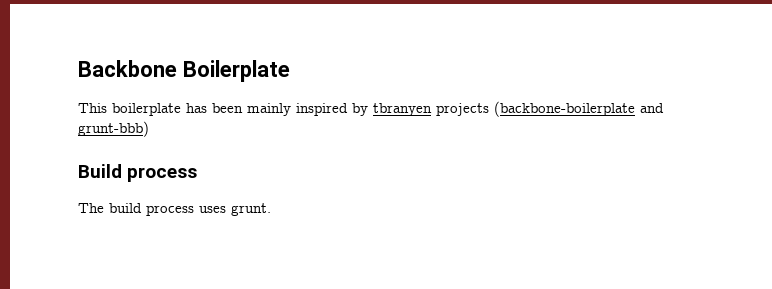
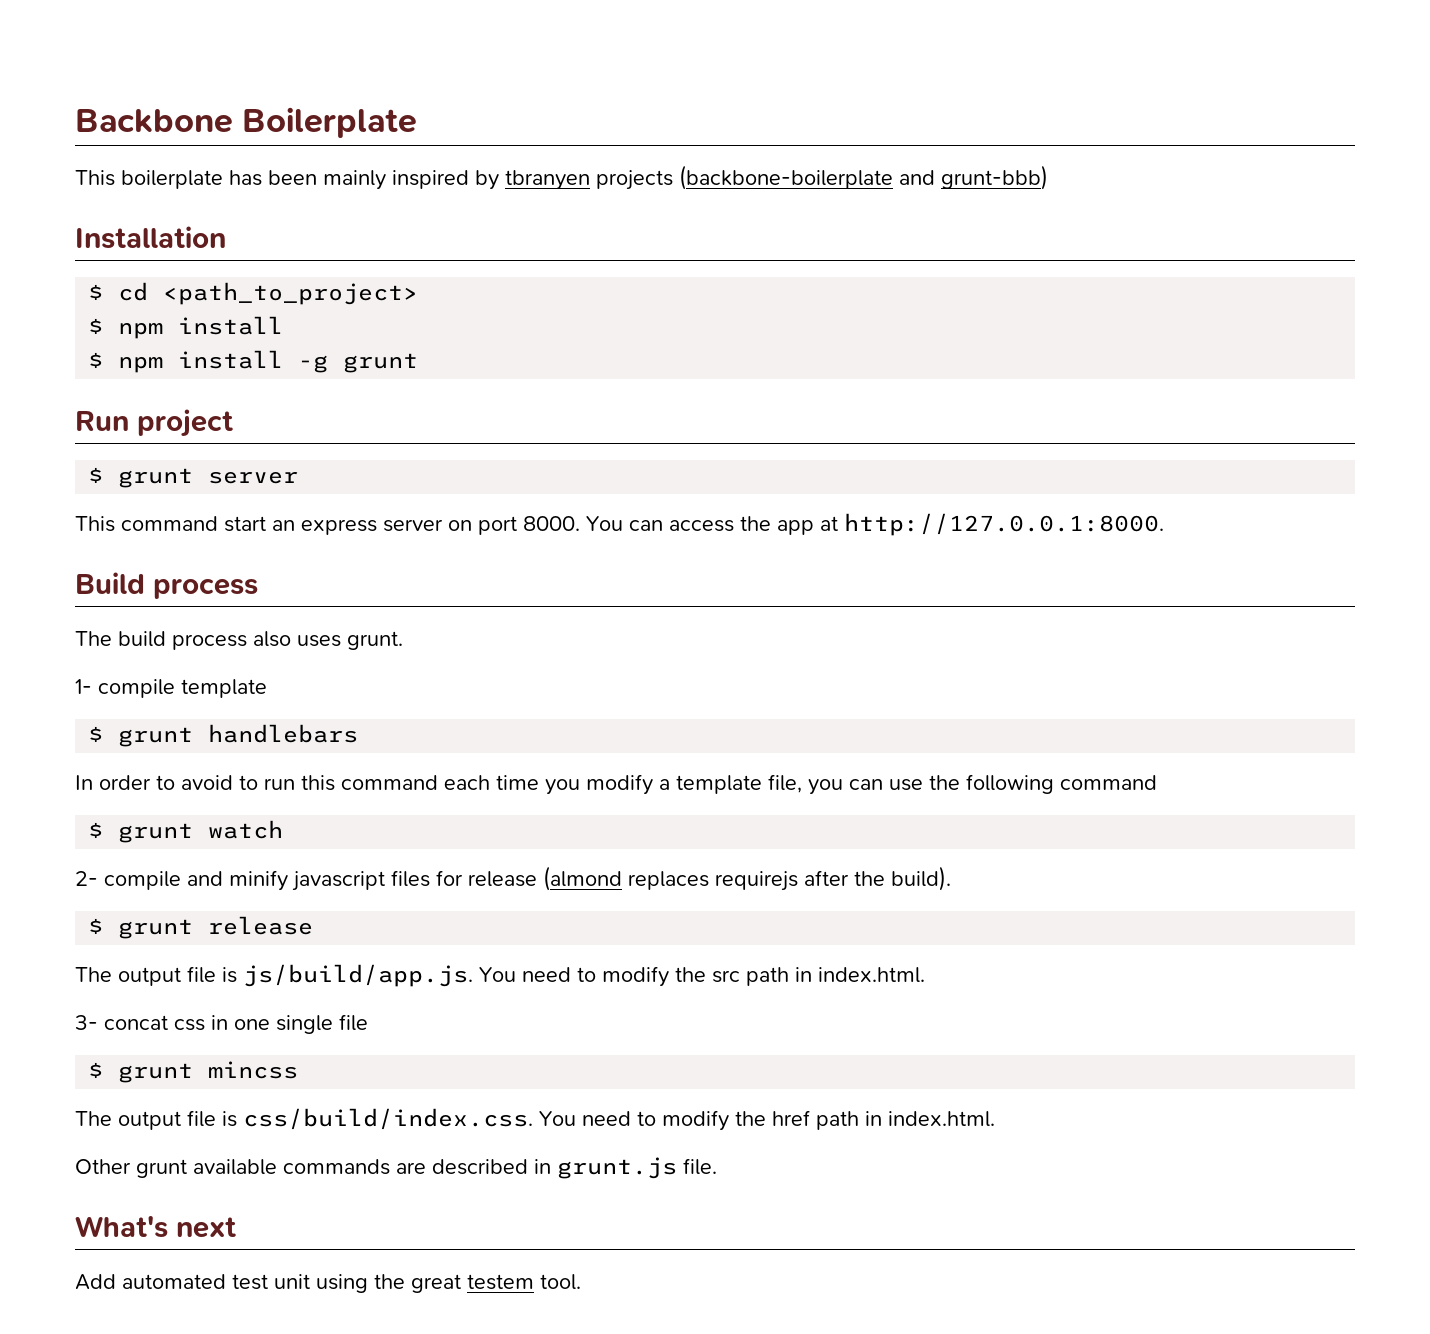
(149, 129) none -> [75,226,226,249] [88,282,419,305] [88,316,284,339] [88,350,419,373] [75,409,233,437] [88,467,299,488] [75,513,1164,536] // Installation // $ cd <path_to_project> // $ npm install // $ npm install -g grunt // Run project // $ grunt server // This command start an express server on port 8000. You can access the app at http://127.0.0.1:8000.
(194, 210) none -> [253,631,291,647] also
(271, 209) none -> [75,679,267,698] [88,724,359,747] [75,774,1157,795] [88,820,284,843] [75,866,951,891] [88,916,314,939] [75,964,925,987] [75,1014,368,1034] [88,1061,299,1083] [75,1108,995,1131] [75,1157,717,1179] [75,1216,236,1238] [75,1274,581,1293] // 1- compile template // $ grunt handlebars // In order to avoid to run this command each time you modify a template file, you can use the following command // $ grunt watch // 2- compile and minify javascript files for release (almond replaces requirejs after the build). // $ grunt release // The output file is js/build/app.js. You need to modify the src path in index.html. // 3- concat css in one single file // $ grunt mincss // The output file is css/build/index.css. You need to modify the href path in index.html. // Other grunt available commands are described in grunt.js file. // What's next // Add automated test unit using the great testem tool.

